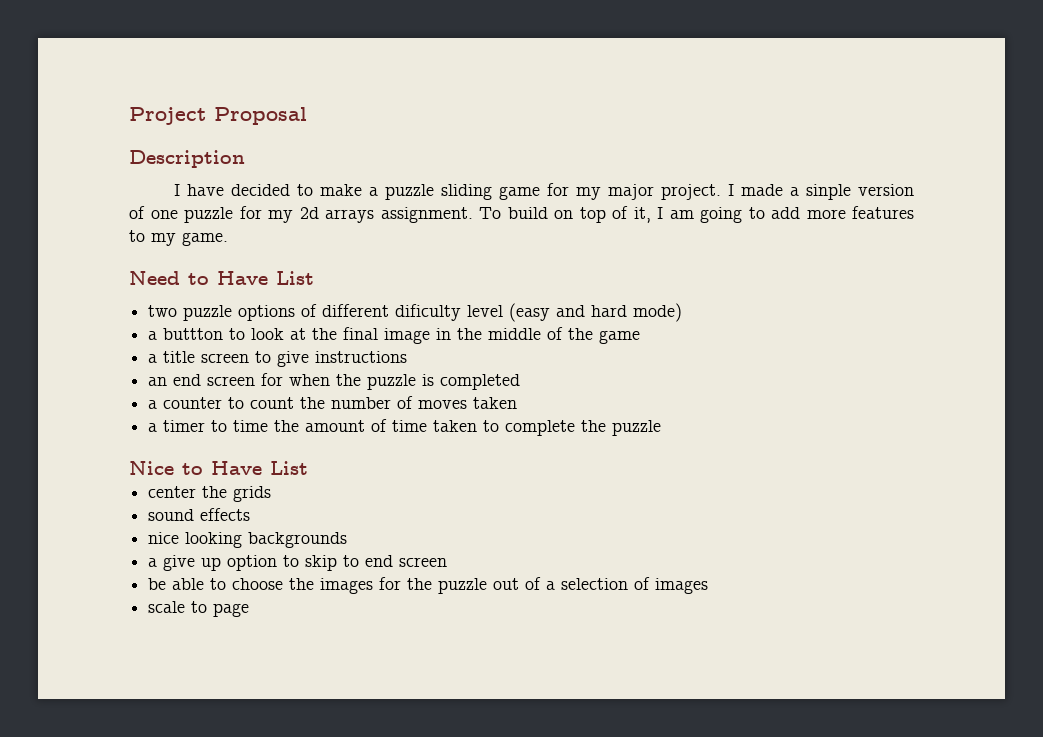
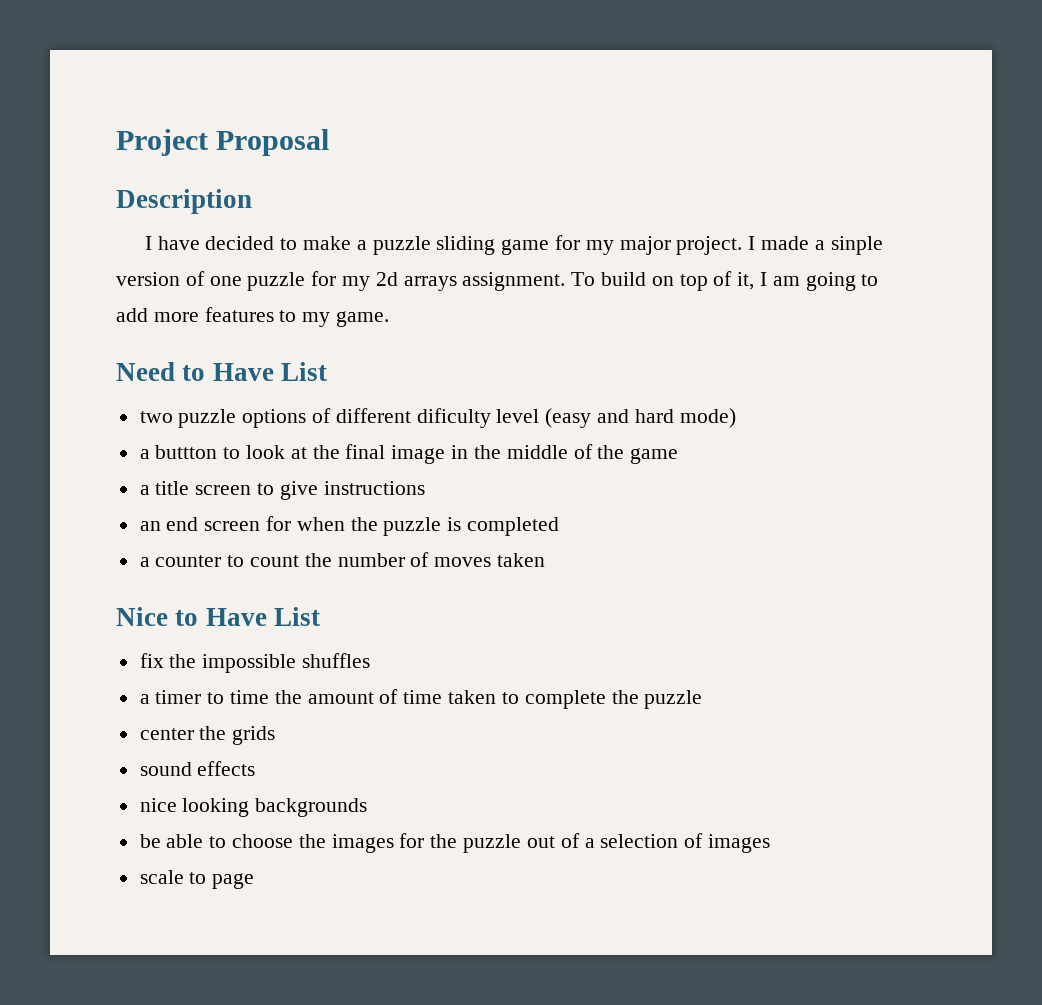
(518, 403) none -> [116,607,320,626] [139,653,371,673] // Nice to Have List // fix the impossible shuffles
[129,461,308,475] // Nice to Have List -> (703, 699) none
[148,555,448,571] // a give up option to skip to end screen -> (368, 807) none

